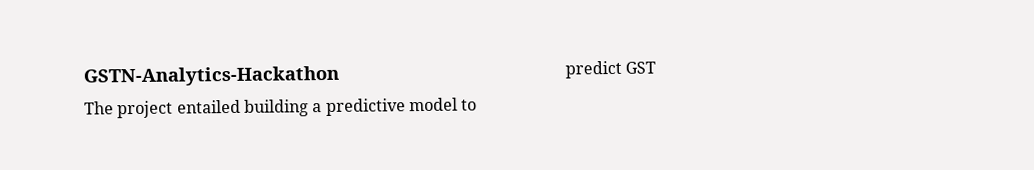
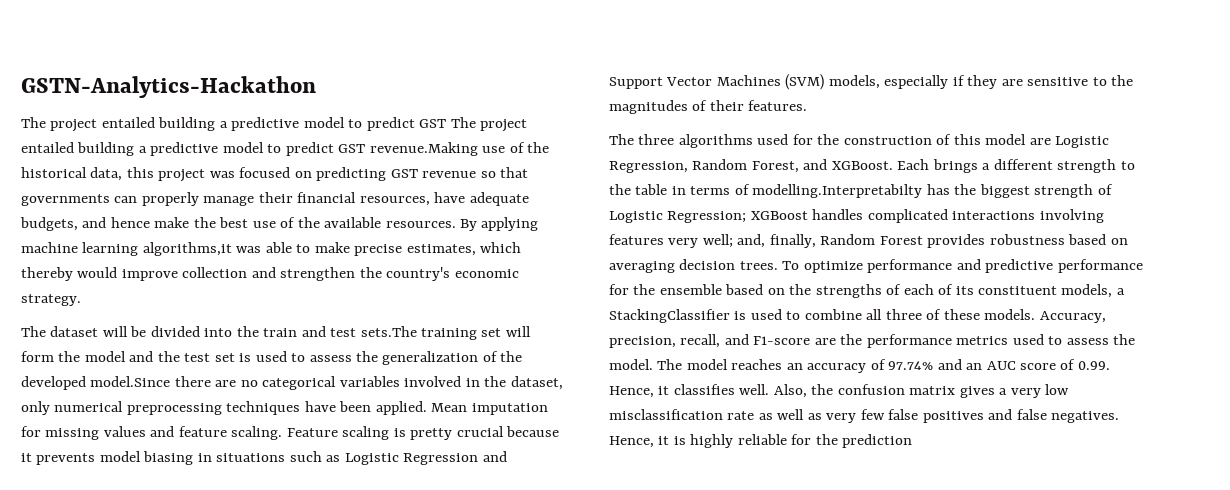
(657, 67) none -> [450,117,528,132] [21,142,550,156] [21,167,529,182] [21,192,529,206] [20,217,539,231] [21,242,522,256] [21,267,519,281] [21,294,81,306] [21,326,531,340] [21,351,523,365] [21,376,563,390] [21,401,548,415] [21,426,560,440] [21,451,507,465] [609,74,1134,90] [609,100,808,114] [609,134,1110,148] [609,159,1135,173] [609,184,1113,198] [609,209,1104,223] [609,234,1128,248] [609,259,1143,273] [609,284,1125,298] [609,309,1106,323] [609,334,1136,348] [609,359,1110,373] [609,384,1070,398] [609,409,1120,423] [609,434,913,448] The project entailed building a predictive model to predict GST revenue.Making use of the historical data, this project was focused on predicting GST revenue so that governments can properly manage their financial resources, have adequate budgets, and hence make the best use of the available resources. By applying machine learning algorithms,it was able to make precise estimates, which thereby would improve collection and strengthen the country's economic strategy. // The dataset will be divided into the train and test sets.The training set will form the model and the test set is used to assess the generalization of the developed model.Since there are no categorical variables involved in the dataset, only numerical preprocessing techniques have been applied. Mean imputation for missing values and feature scaling. Feature scaling is pretty crucial because it prevents model biasing in situations such as Logistic Regression and Support Vector Machines (SVM) models, especially if they are sensitive to the magnitudes of their features. // The three algorithms used for the construction of this model are Logistic Regression, Random Forest, and XGBoost. Each brings a different strength to the table in terms of modelling.Interpretabilty has the biggest strength of Logistic Regression; XGBoost handles complicated interactions involving features very well; and, finally, Random Forest provides robustness based on averaging decision trees. To optimize performance and predictive performance for the ensemble based on the strengths of each of its constituent models, a StackingClassifier is used to combine all three of these models. Accuracy, precision, recall, and F1-score are the performance metrics used to assess the model. The model reaches an accuracy of 97.74% and an AUC score of 0.99. Hence, it classifies well. Also, the confusion matrix gives a very low misclassification rate as well as very few false positives and false negatives. Hence, it is highly reliable for the prediction

